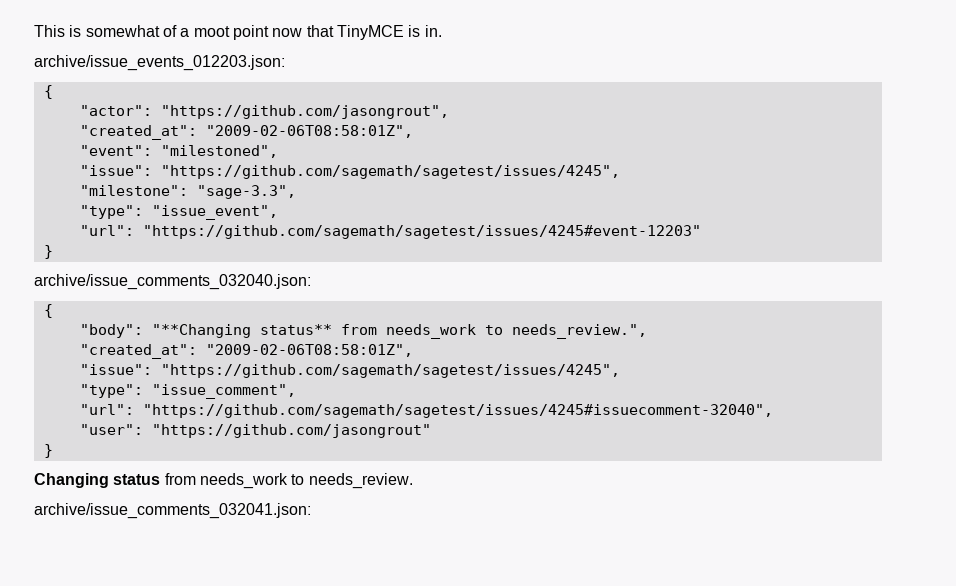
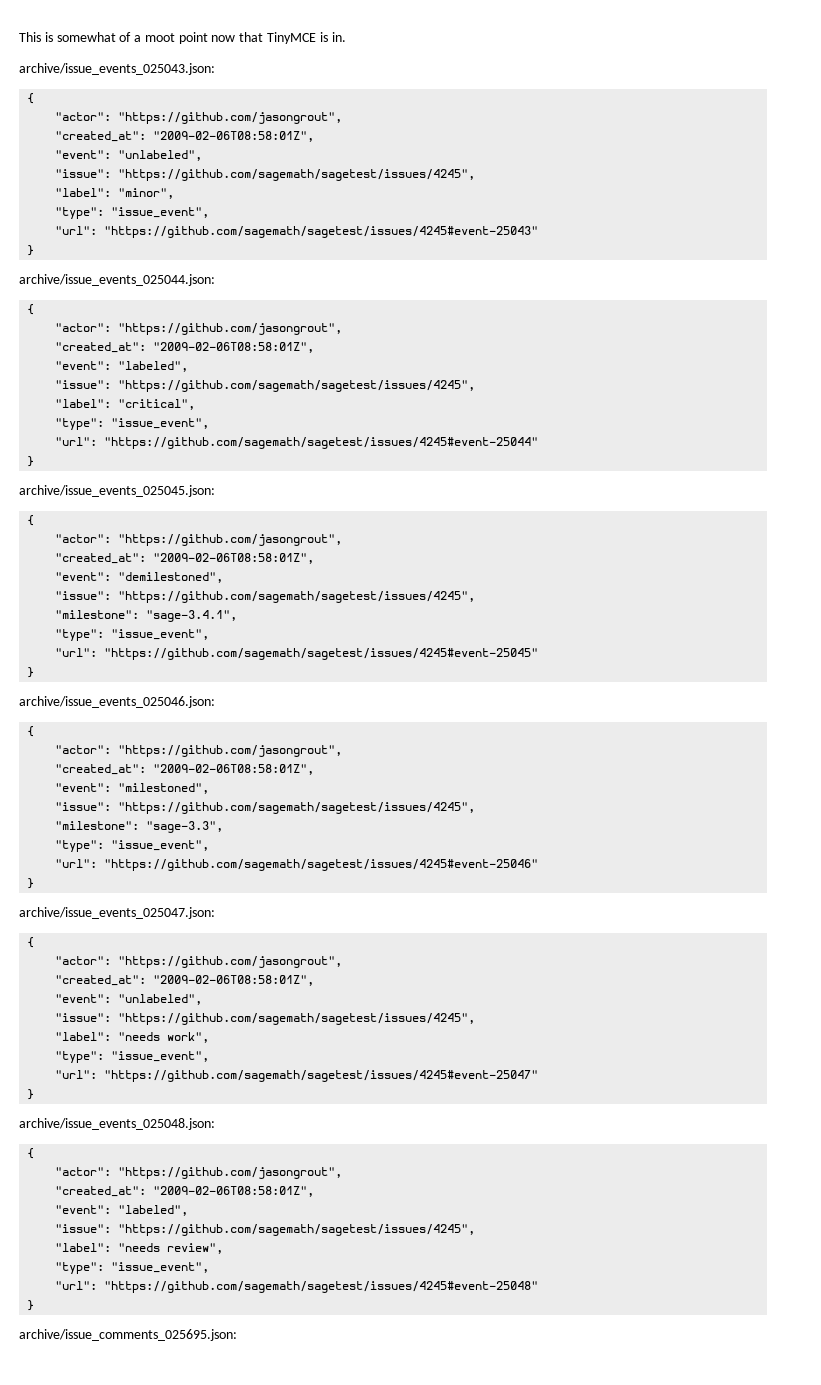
[34,55,285,71] archive/issue_events_012203.json: -> [19,63,215,75] [27,93,35,104] [55,112,343,124] [55,131,315,142] [55,150,203,161] [55,169,476,181] [55,188,175,199] [55,207,210,219] [55,226,539,238] [27,245,35,256] [19,274,215,286] [27,304,35,315] [55,323,343,335] [55,342,315,353] [55,361,189,372] [55,380,476,392] [55,399,196,410] [55,418,210,430] [55,437,539,449] [27,456,35,467] [19,485,215,497] [27,515,35,526] [55,534,343,546] [55,553,315,564] [55,572,224,583] [55,591,476,603] [55,610,238,622] [55,629,210,641] [55,648,539,660] [27,667,35,678] [19,696,215,708] archive/issue_events_025043.json: // { // "actor": "https://github.com/jasongrout", // "created_at": "2009-02-06T08:58:01Z", // "event": "unlabeled", // "issue": "https://github.com/sagemath/sagetest/issues/4245", // "label": "minor", // "type": "issue_event", // "url": "https://github.com/sagemath/sagetest/issues/4245#event-25043" // } // archive/issue_events_025044.json: // { // "actor": "https://github.com/jasongrout", // "created_at": "2009-02-06T08:58:01Z", // "event": "labeled", // "issue": "https://github.com/sagemath/sagetest/issues/4245", // "label": "critical", // "type": "issue_event", // "url": "https://github.com/sagemath/sagetest/issues/4245#event-25044" // } // archive/issue_events_025045.json: // { // "actor": "https://github.com/jasongrout", // "created_at": "2009-02-06T08:58:01Z", // "event": "demilestoned", // "issue": "https://github.com/sagemath/sagetest/issues/4245", // "milestone": "sage-3.4.1", // "type": "issue_event", // "url": "https://github.com/sagemath/sagetest/issues/4245#event-25045" // } // archive/issue_events_025046.json:
[142,225,701,239] [43,245,53,259] [34,274,311,290] [43,304,53,318] [79,324,647,339] [79,344,413,359] [79,364,620,378] [79,384,296,399] [79,404,773,418] [79,424,431,438] [43,444,53,458] [34,473,413,489] [34,503,311,519] "https://github.com/sagemath/sagetest/issues/4245#event-12203" // } // archive/issue_comments_032040.json: // { // "body": "**Changing status** from needs_work to needs_review.", // "created_at": "2009-02-06T08:58:01Z", // "issue": "https://github.com/sagemath/sagetest/issues/4245", // "type": "issue_comment", // "url": "https://github.com/sagemath/sagetest/issues/4245#issuecomment-32040", // "user": "https://github.com/jasongrout" // } // Changing status from needs_work to needs_review. // archive/issue_comments_032041.json: -> [104,859,539,871] [27,878,35,889] [19,907,215,919] [27,937,35,948] [55,956,343,968] [55,975,315,986] [55,994,203,1005] [55,1013,476,1025] [55,1032,210,1043] [55,1051,210,1063] [55,1070,539,1082] [27,1089,35,1100] [19,1118,215,1130] [27,1148,35,1159] [55,1167,343,1179] [55,1186,315,1197] [55,1205,189,1216] [55,1224,476,1236] [55,1243,224,1254] [55,1262,210,1274] [55,1281,539,1293] [27,1300,35,1311] [19,1329,237,1341] "https://github.com/sagemath/sagetest/issues/4245#event-25046" // } // archive/issue_events_025047.json: // { // "actor": "https://github.com/jasongrout", // "created_at": "2009-02-06T08:58:01Z", // "event": "unlabeled", // "issue": "https://github.com/sagemath/sagetest/issues/4245", // "label": "needs work", // "type": "issue_event", // "url": "https://github.com/sagemath/sagetest/issues/4245#event-25047" // } // archive/issue_events_025048.json: // { // "actor": "https://github.com/jasongrout", // "created_at": "2009-02-06T08:58:01Z", // "event": "labeled", // "issue": "https://github.com/sagemath/sagetest/issues/4245", // "label": "needs review", // "type": "issue_event", // "url": "https://github.com/sagemath/sagetest/issues/4245#event-25048" // } // archive/issue_comments_025695.json:

